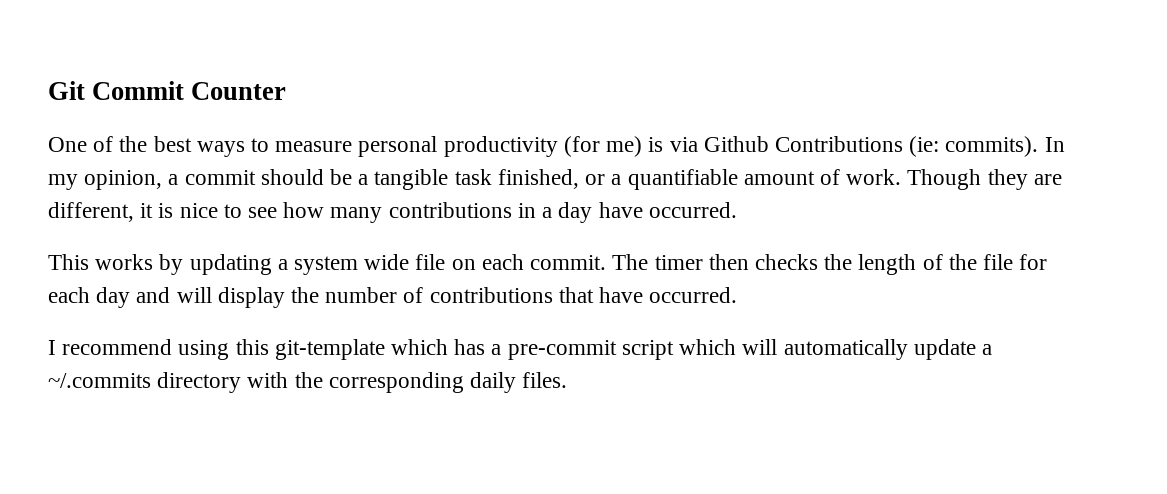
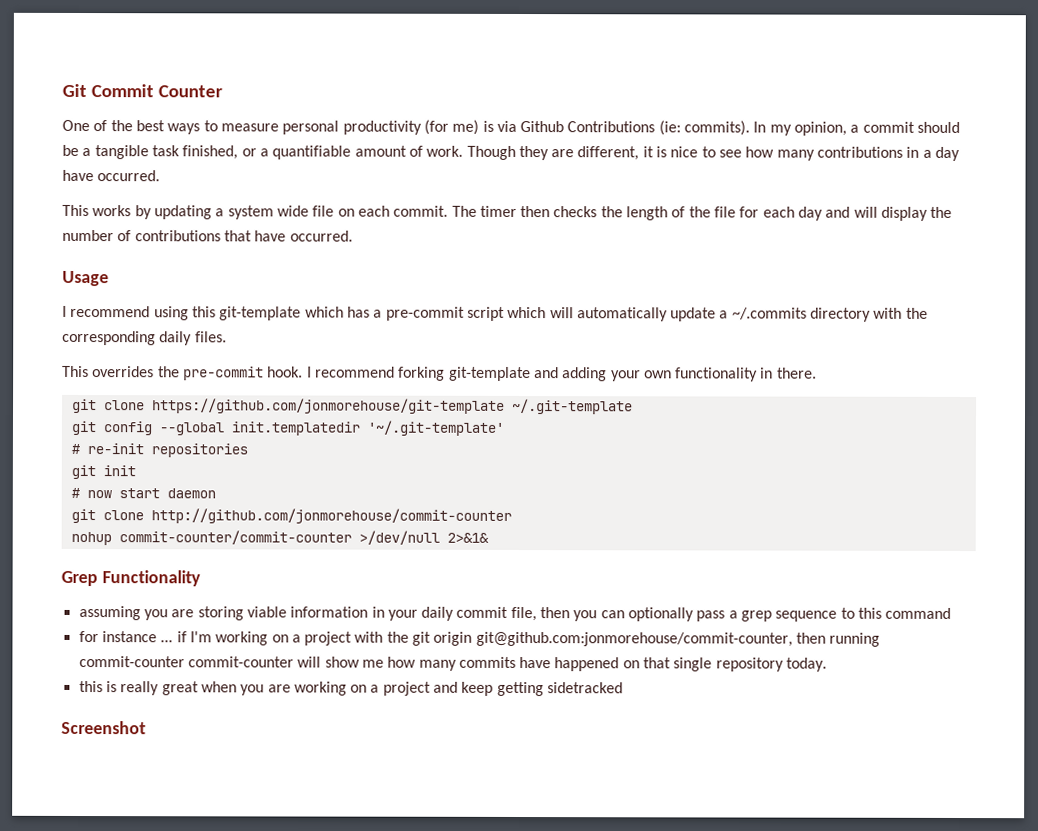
(738, 295) none -> [62,270,109,287] // Usage
(568, 380) none -> [62,365,817,382] [71,398,633,415] [70,420,504,436] [70,443,248,458] [70,464,136,480] [70,487,216,499] [70,508,512,524] [70,530,489,546] [61,570,201,587] [78,606,952,622] [78,631,881,647] [78,656,828,672] [78,681,624,697] [61,720,146,735] // This overrides the pre-commit hook. I recommend forking git-template and adding your own functionality in there. // git clone https://github.com/jonmorehouse/git-template ~/.git-template // git config --global init.templatedir '~/.git-template' // # re-init repositories // git init // # now start daemon // git clone http://github.com/jonmorehouse/commit-counter // nohup commit-counter/commit-counter >/dev/null 2>&1& // Grep Functionality // assuming you are storing viable information in your daily commit file, then you can optionally pass a grep sequence to this command // for instance ... if I'm working on a project with the git origin git@github.com:jonmorehouse/commit-counter, then running commit-counter commit-counter will show me how many commits have happened on that single repository today. // this is really great when you are working on a project and keep getting sidetracked // Screenshot

